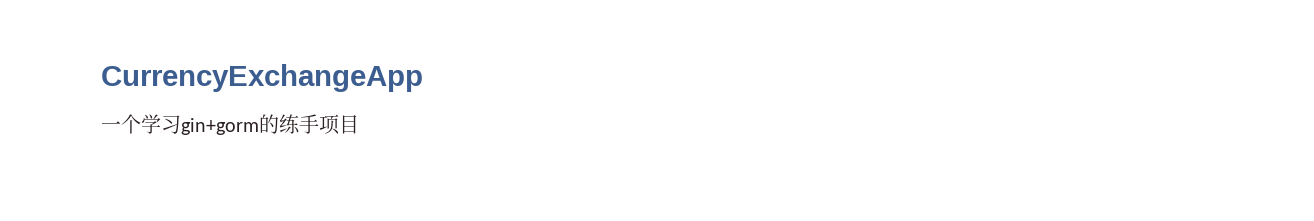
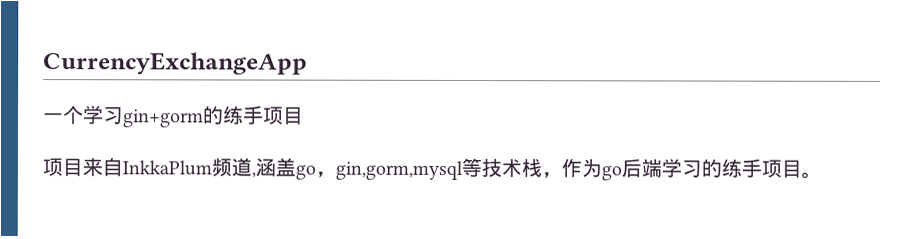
(359, 124) none -> [42,157,822,181] // 项目来自InkkaPlum频道,涵盖go，gin,gorm,mysql等技术栈，作为go后端学习的练手项目。

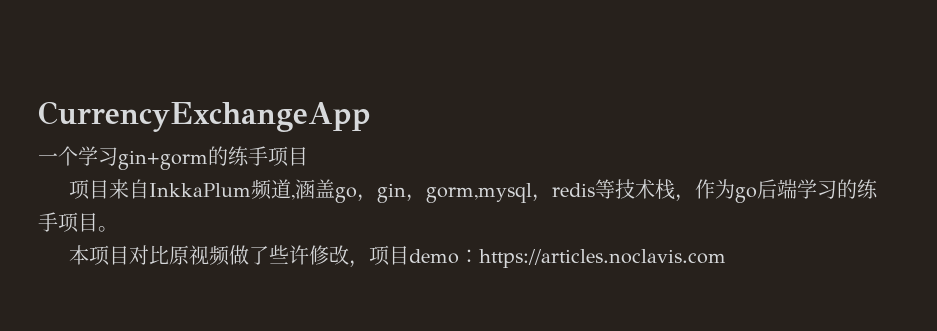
[335,160,463,181] gin,gorm,mysql -> [377,183,596,203] gin，gorm,mysql，redis
(822, 175) none -> [69,245,727,268] // 本项目对比原视频做了些许修改，项目demo：https://articles.noclavis.com

